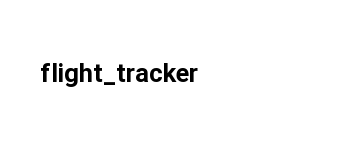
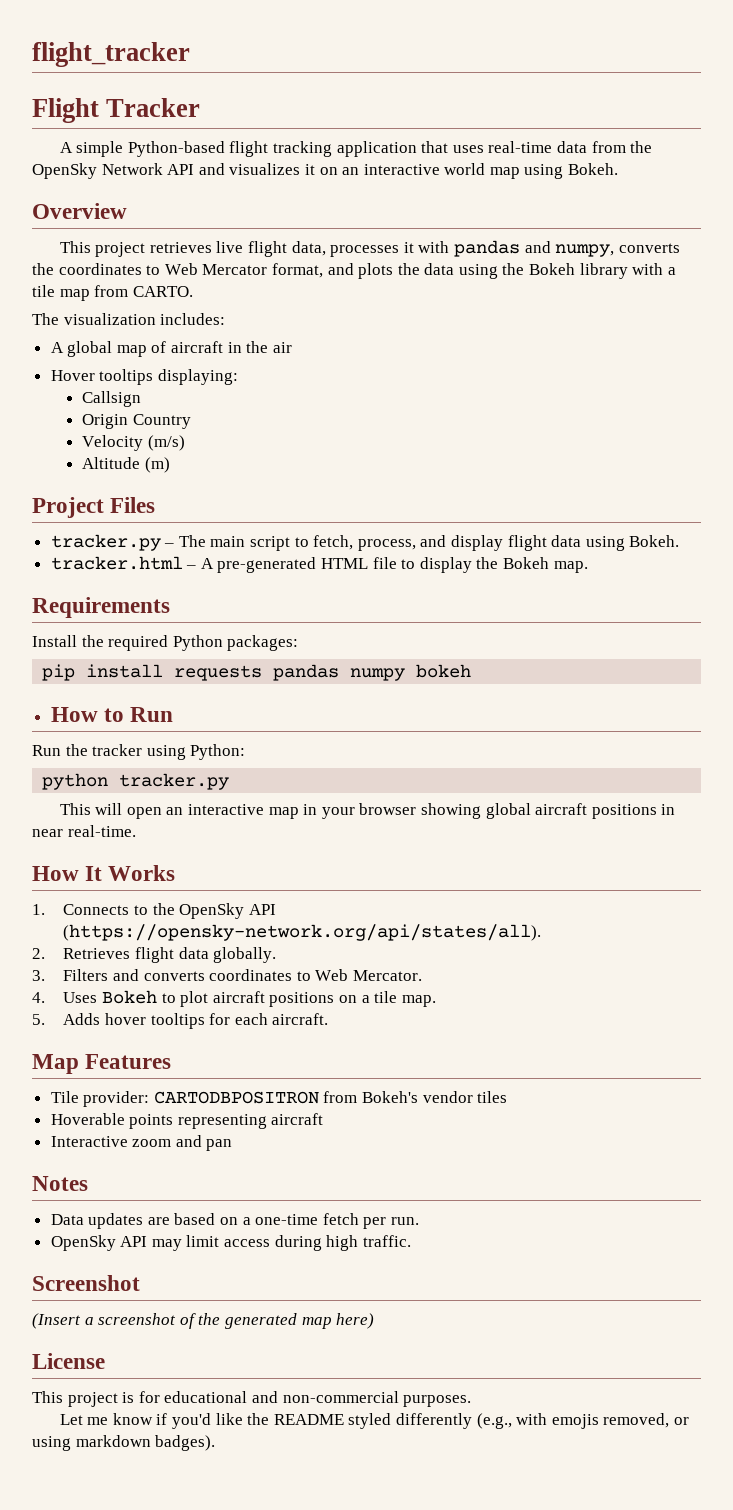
(198, 75) none -> [32,98,201,123] [59,141,653,157] [32,163,619,179] [32,203,127,219] [59,240,680,257] [32,263,676,279] [32,285,193,301] [32,313,226,325] [50,341,292,357] [50,369,238,385] [82,391,142,407] [82,414,191,429] [82,435,185,451] [82,457,170,473] [32,497,156,518] [50,534,680,551] [50,556,588,573] [32,597,170,618] [32,635,299,651] [42,664,472,681] [50,707,174,722] [32,744,246,760] [42,773,230,790] [59,803,676,819] [32,825,136,837] [32,865,176,881] [32,903,276,919] [63,924,542,941] [32,947,277,963] [32,969,422,981] [32,990,436,1007] [32,1013,329,1029] [32,1054,172,1074] [50,1091,508,1107] [50,1113,324,1129] [50,1135,233,1151] [32,1176,88,1191] [50,1213,420,1229] [50,1235,411,1251] [32,1275,140,1291] [32,1313,375,1329] [32,1353,105,1369] [32,1391,472,1407] [59,1413,689,1429] [32,1435,216,1451] // Flight Tracker // A simple Python-based flight tracking application that uses real-time data from the OpenSky Network API and visualizes it on an interactive world map using Bokeh. // Overview // This project retrieves live flight data, processes it with pandas and numpy, converts the coordinates to Web Mercator format, and plots the data using the Bokeh library with a tile map from CARTO. // The visualization includes: // A global map of aircraft in the air // Hover tooltips displaying: // Callsign // Origin Country // Velocity (m/s) // Altitude (m) // Project Files // tracker.py – The main script to fetch, process, and display flight data using Bokeh. // tracker.html – A pre-generated HTML file to display the Bokeh map. // Requirements // Install the required Python packages: // pip install requests pandas numpy bokeh // How to Run // Run the tracker using Python: // python tracker.py // This will open an interactive map in your browser showing global aircraft positions in near real-time. // How It Works // 1. Connects to the OpenSky API (https://opensky-network.org/api/states/all). // 2. Retrieves flight data globally. // 3. Filters and converts coordinates to Web Mercator. // 4. Uses Bokeh to plot aircraft positions on a tile map. // 5. Adds hover tooltips for each aircraft. // Map Features // Tile provider: CARTODBPOSITRON from Bokeh's vendor tiles // Hoverable points representing aircraft // Interactive zoom and pan // Notes // Data updates are based on a one-time fetch per run. // OpenSky API may limit access during high traffic. // Screenshot // (Insert a screenshot of the generated map here) // License // This project is for educational and non-commercial purposes. // Let me know if you'd like the README styled differently (e.g., with emojis removed, or using markdown badges).

